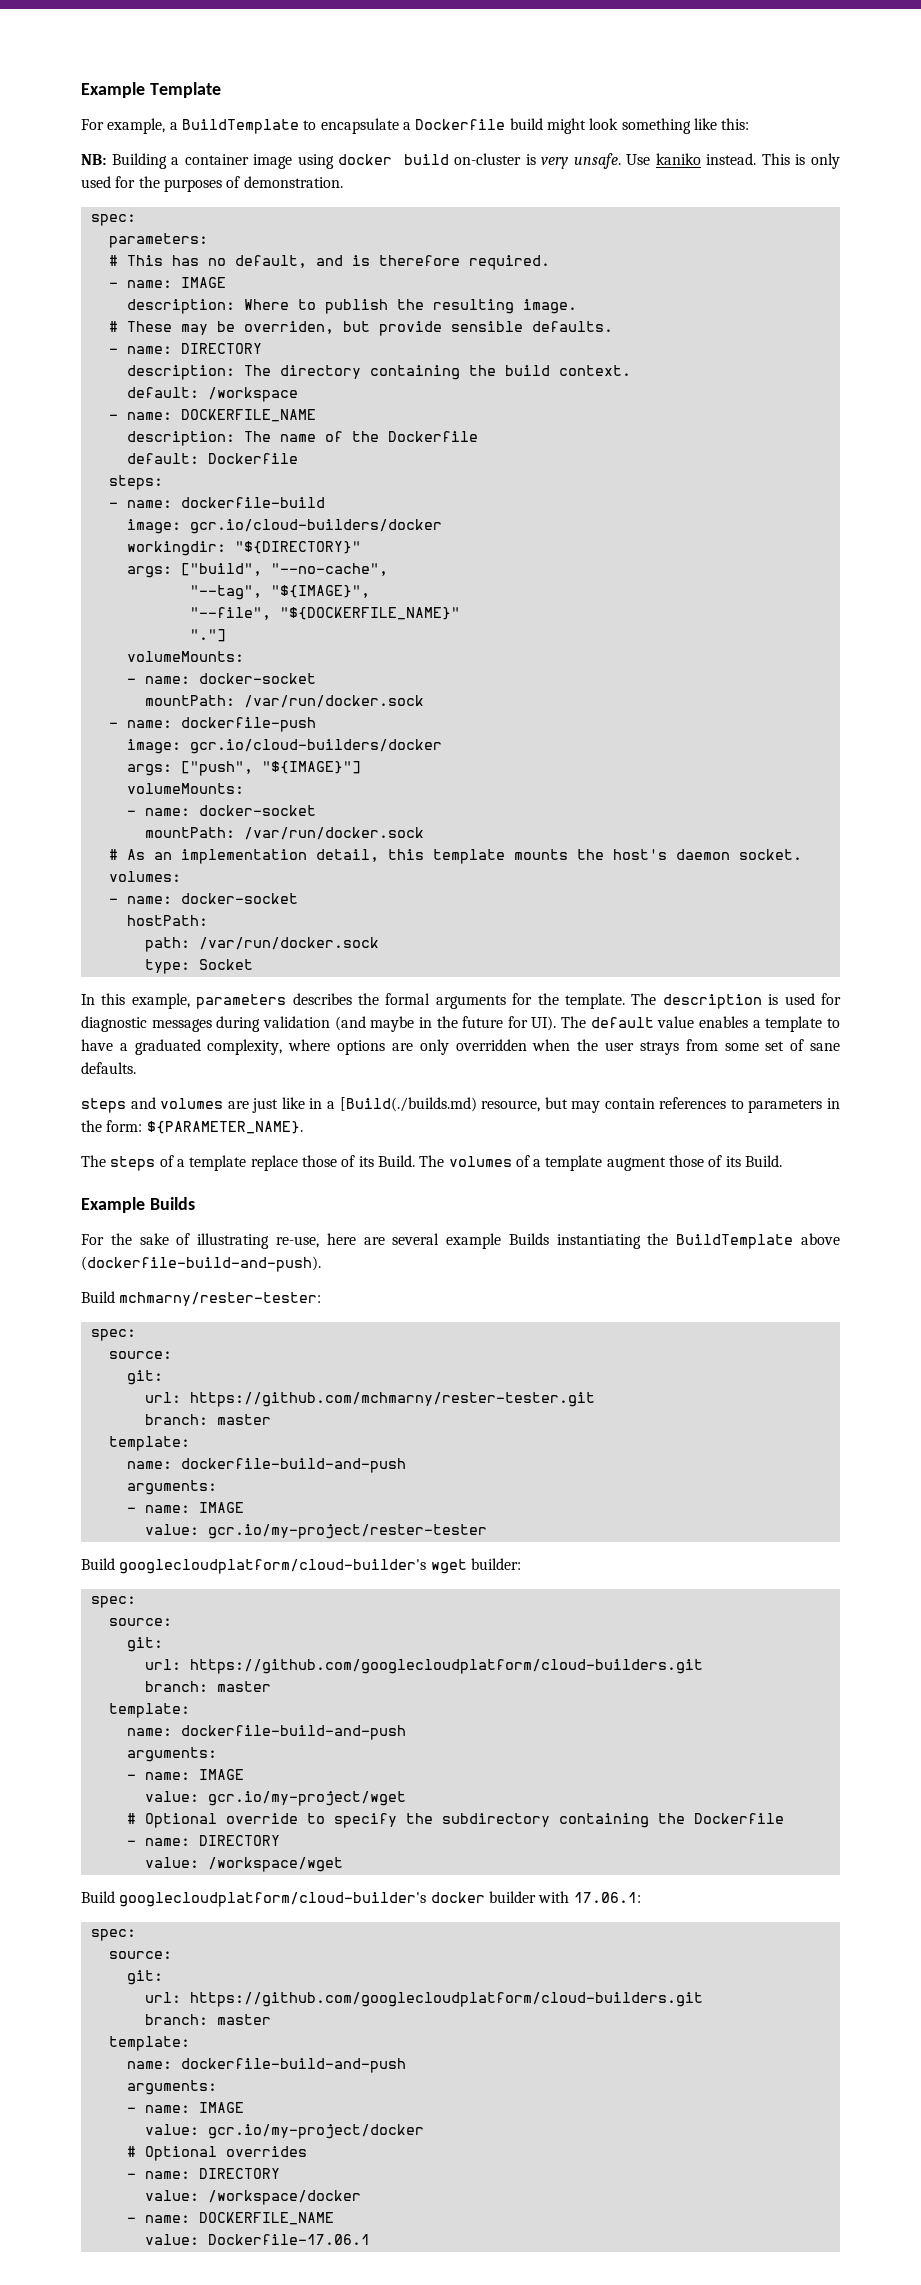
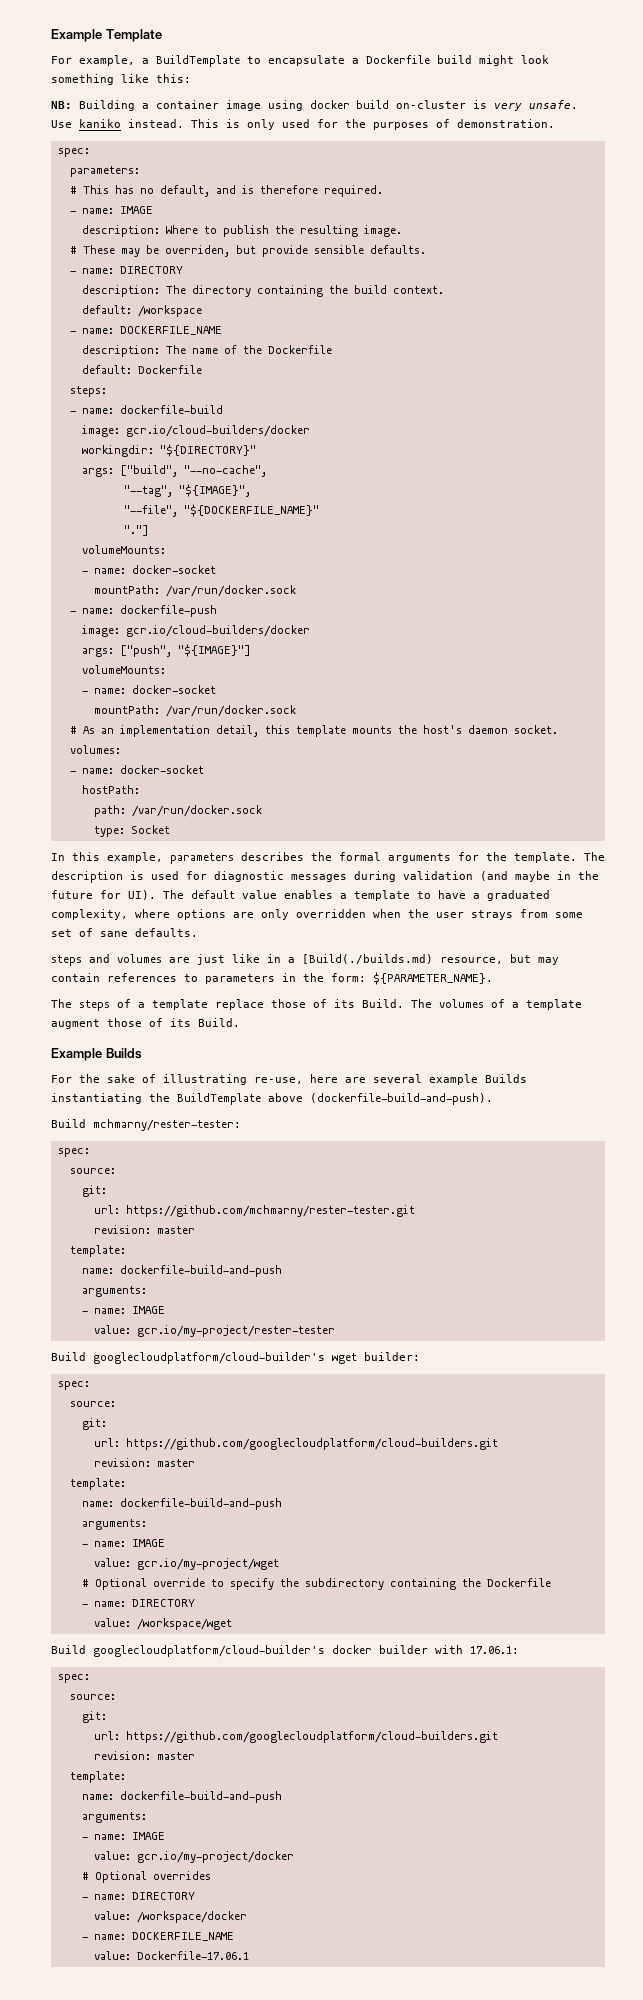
[144,1414,208,1425] branch: -> [93,1225,151,1234] revision:
[144,1681,208,1692] branch: -> [93,1458,151,1467] revision:
[144,2014,208,2025] branch: -> [93,1751,151,1760] revision:

